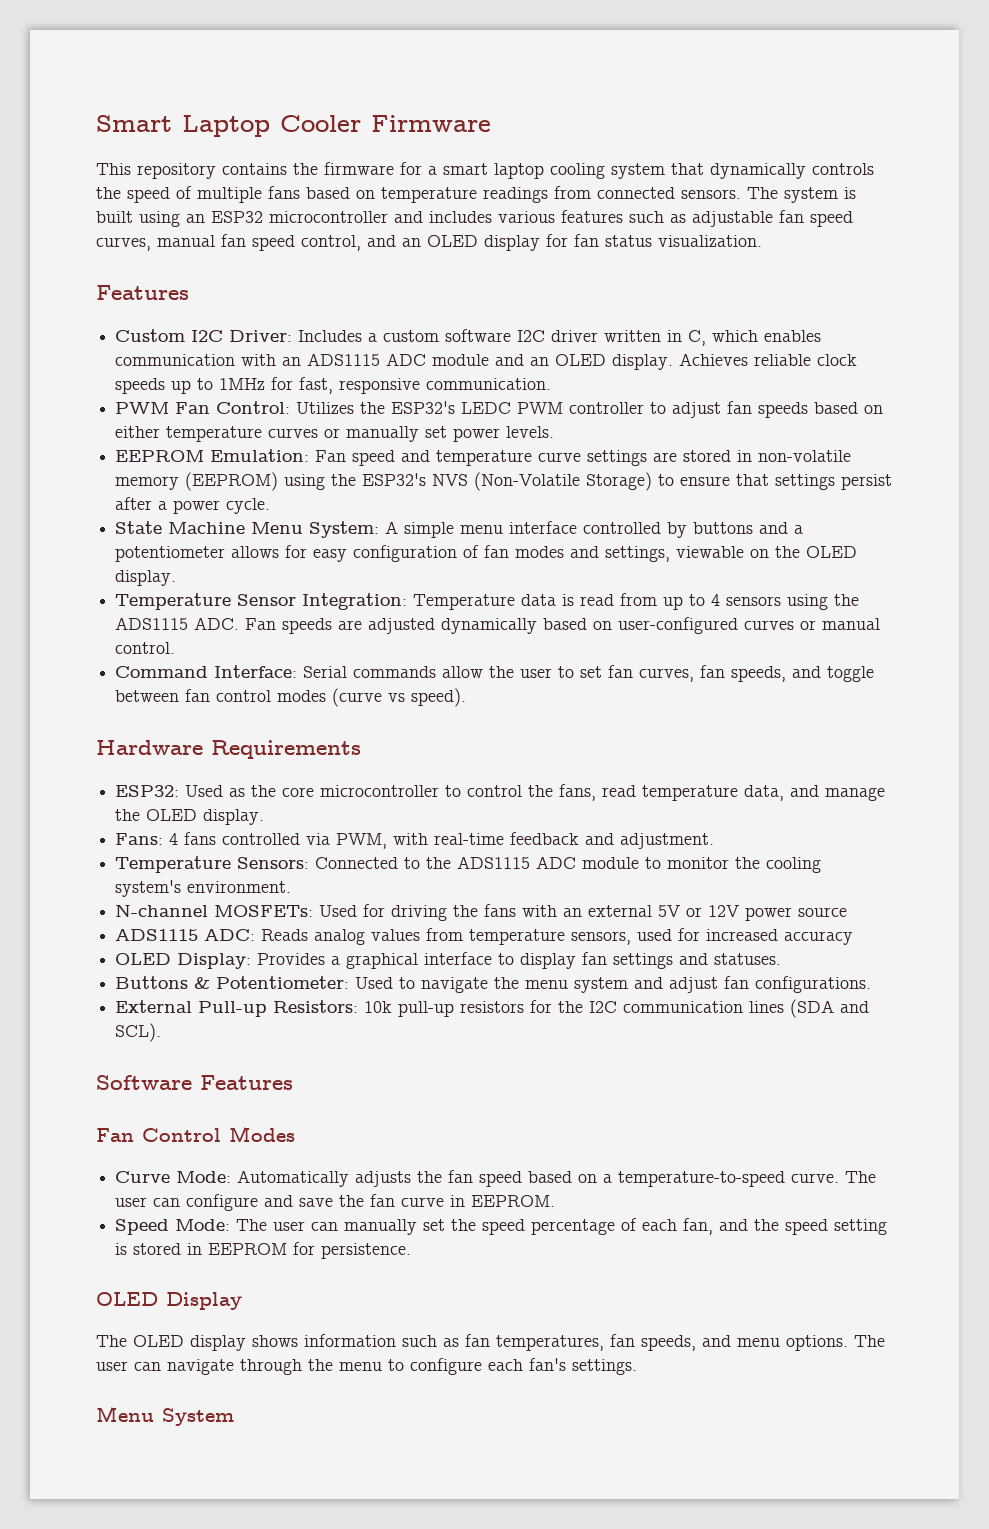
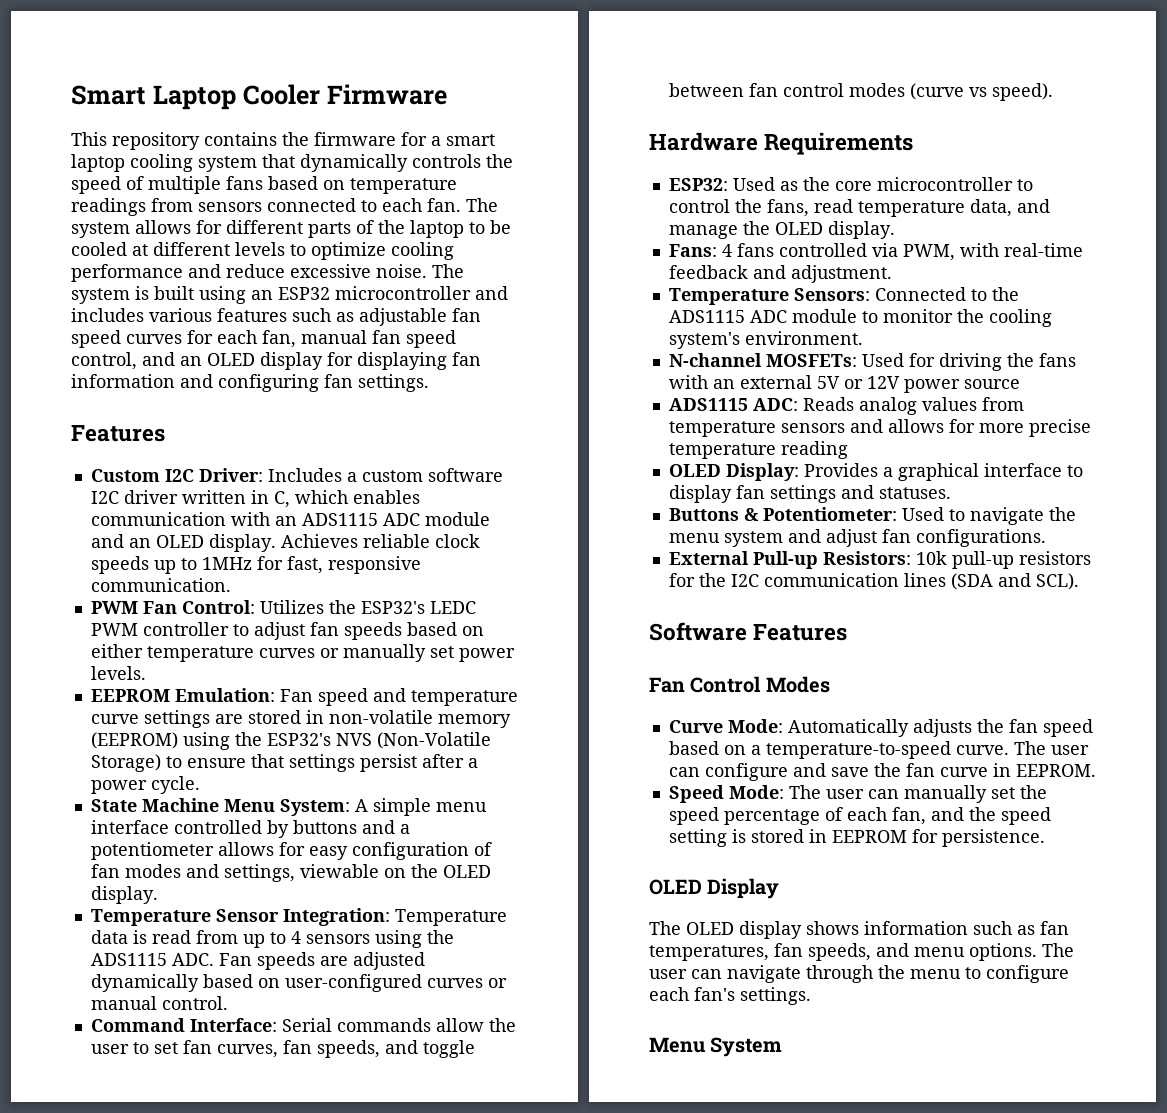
[597,187,741,199] connected sensors. -> [198,198,498,212] [71,220,511,238] [71,242,454,260] [71,264,427,282] sensors connected to each fan. The system allows for different parts of the laptop to be cooled at different levels to optimize cooling performance and reduce excessive noise.
[96,237,151,251] curves, -> [126,330,296,348] curves for each fan,
[574,234,762,247] fan status visualization. -> [357,352,481,370] [71,374,429,392] displaying fan information and configuring fan settings.
[571,928,854,945] sensors, used for increased accuracy -> [780,419,1091,437] [668,441,848,459] sensors and allows for more precise temperature reading

